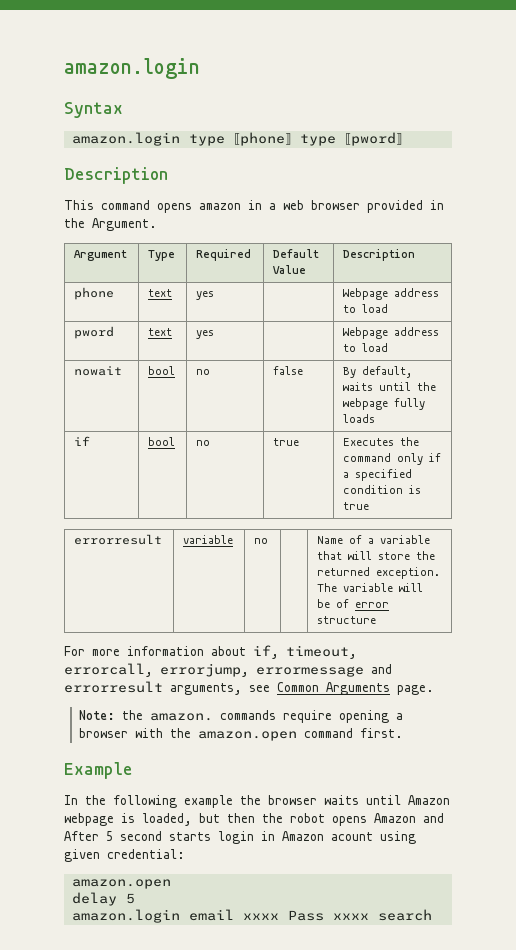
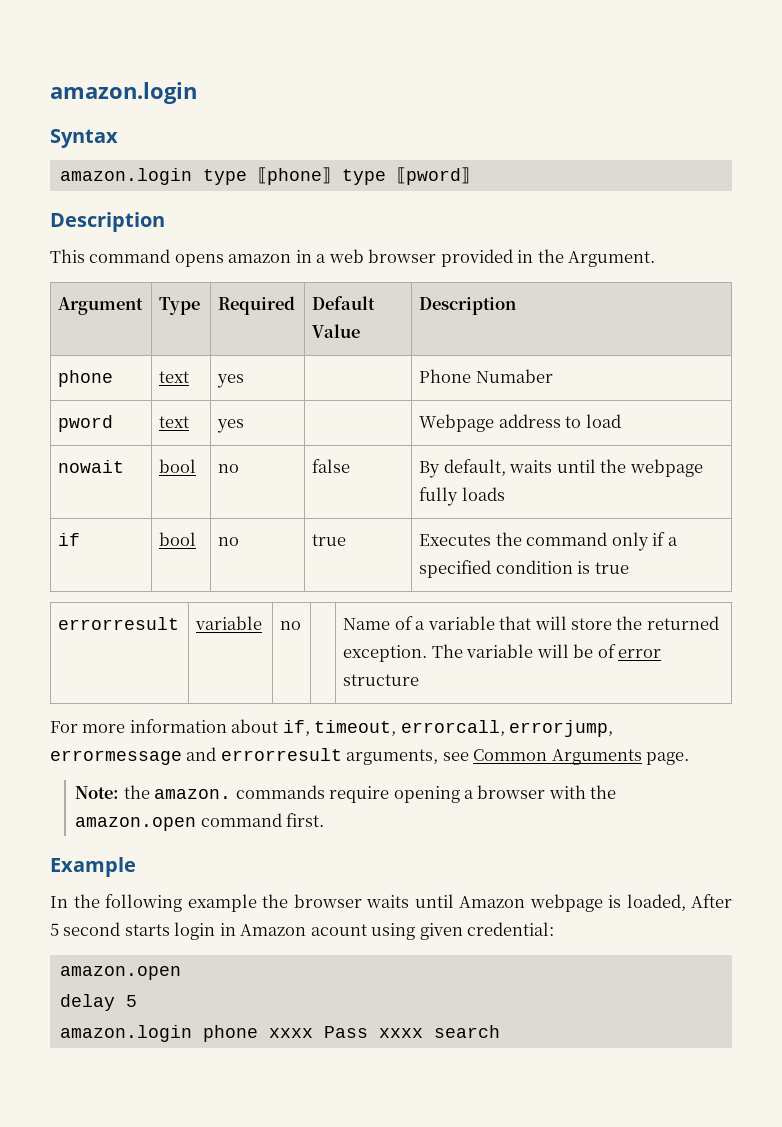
[343,288,440,300] [343,304,389,313] Webpage address to load -> [419,369,553,383] Phone Numaber
[199,813,444,826] but then the robot opens Amazon and -> (686, 902) none
[188,909,234,921] email -> [202,1025,258,1042] phone

